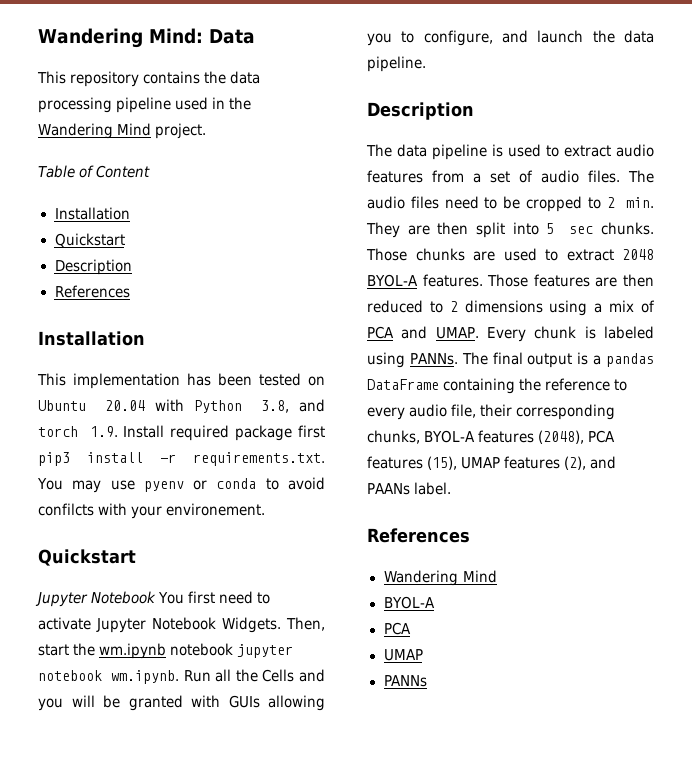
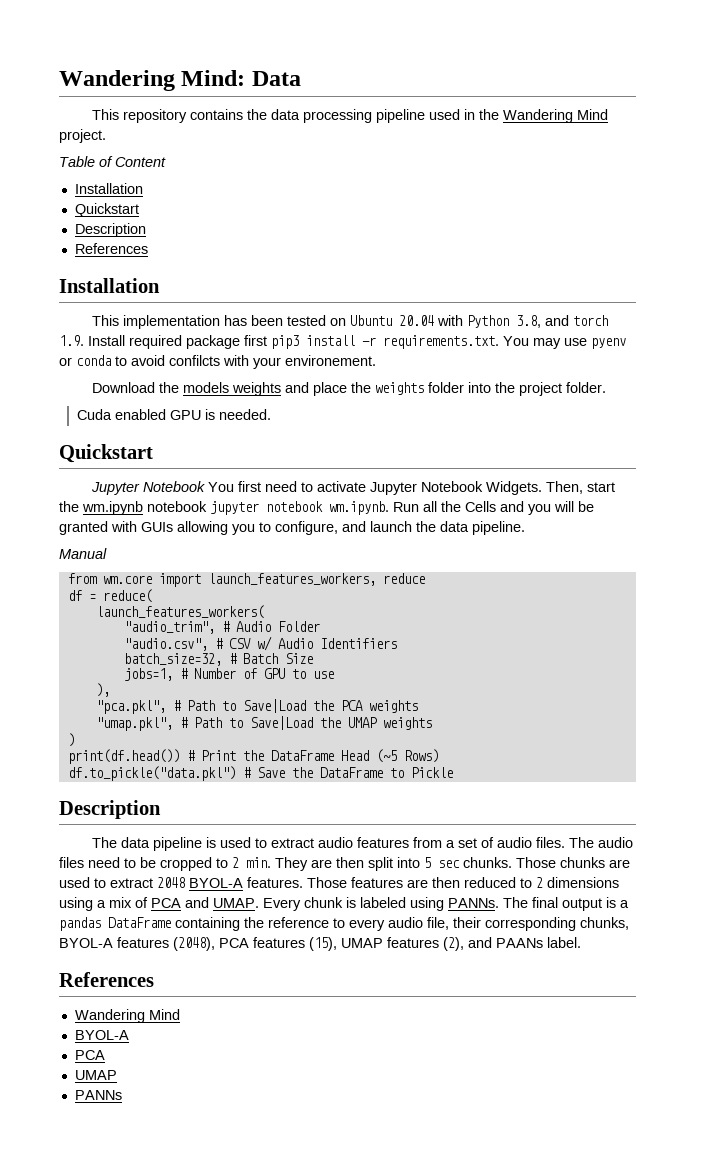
(266, 509) none -> [91,382,606,396] [77,409,272,420] // Download the models weights and place the weights folder into the project folder. // Cuda enabled GPU is needed.
(426, 64) none -> [59,548,107,559] [67,573,425,587] [67,589,152,603] [95,605,264,619] [123,621,320,634] [123,636,397,651] [123,653,313,666] [123,668,334,681] [95,683,110,697] [95,699,418,714] [95,716,432,731] [67,733,75,747] [67,749,439,764] [67,766,453,781] // Manual // from wm.core import launch_features_workers, reduce // df = reduce( // launch_features_workers( // "audio_trim", # Audio Folder // "audio.csv", # CSV w/ Audio Identifiers // batch_size=32, # Batch Size // jobs=1, # Number of GPU to use // ), // "pca.pkl", # Path to Save|Load the PCA weights // "umap.pkl", # Path to Save|Load the UMAP weights // ) // print(df.head()) # Print the DataFrame Head (~5 Rows) // df.to_pickle("data.pkl") # Save the DataFrame to Pickle

